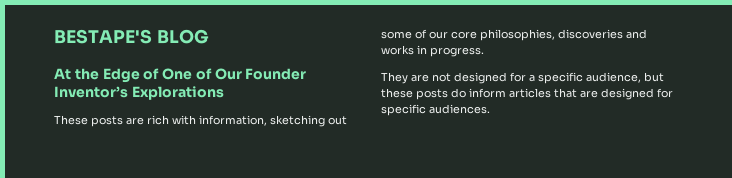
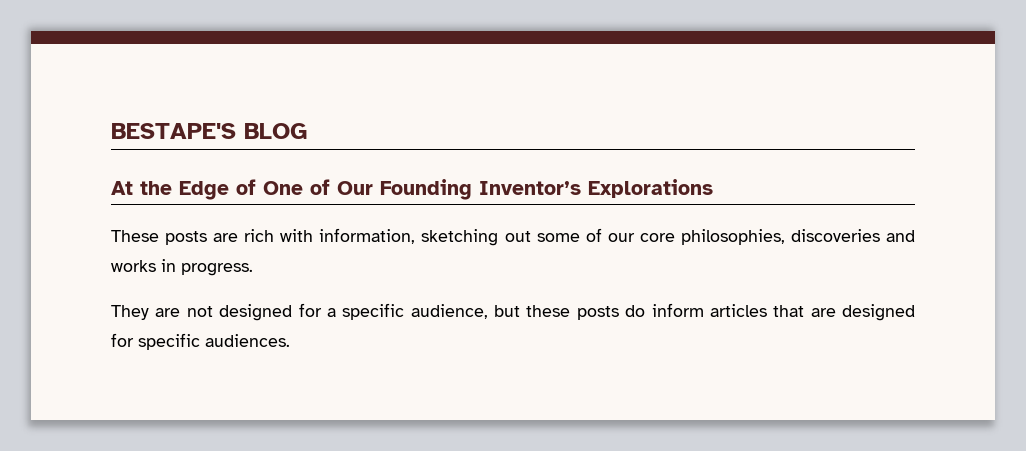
[245,68,307,80] Founder -> [380,179,472,200] Founding

